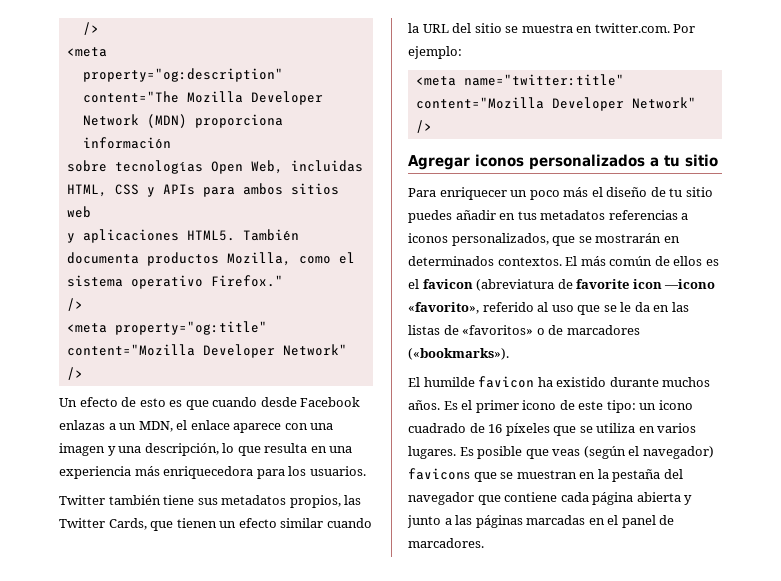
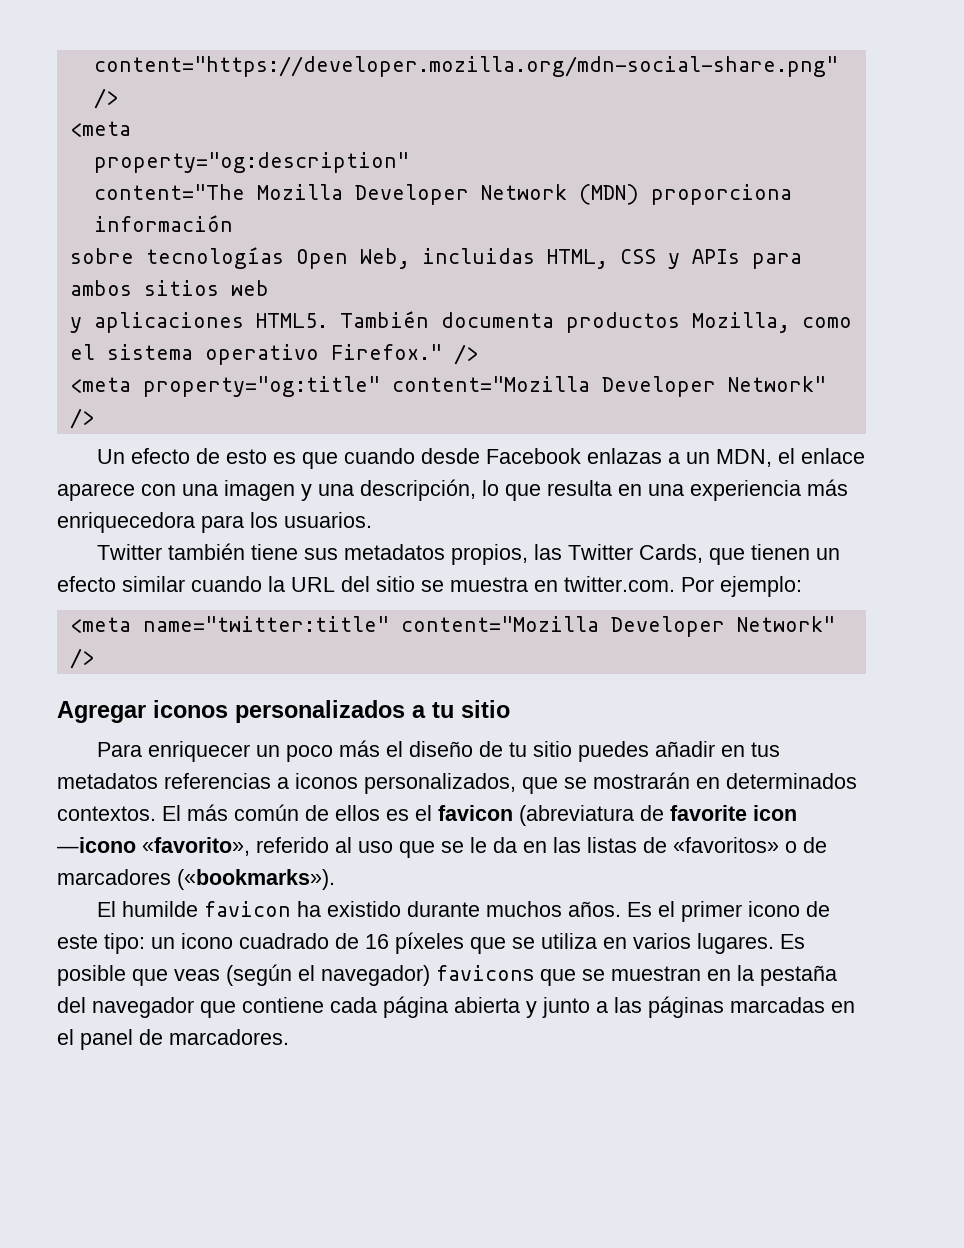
(82, 28) none -> [93,56,838,77] content="https://developer.mozilla.org/mdn-social-share.png"
(283, 281) // -> (442, 352) none

